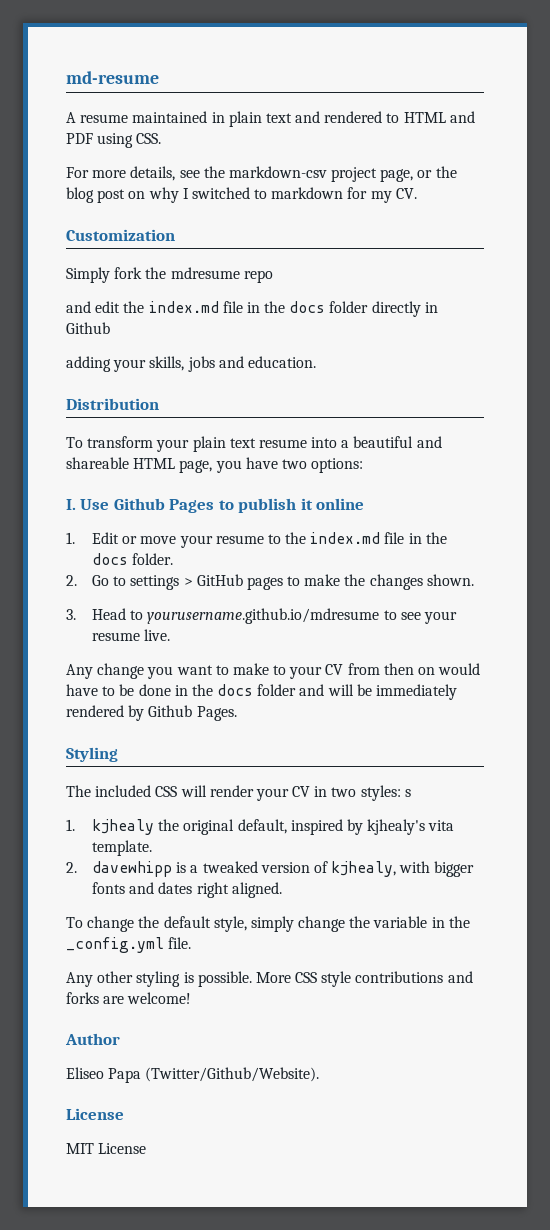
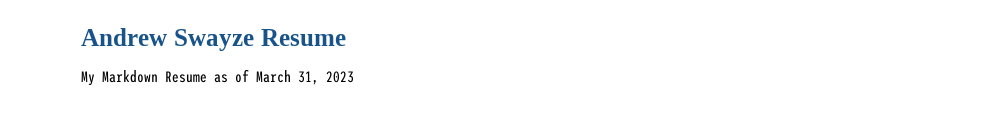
[66,71,159,84] [66,111,475,127] [66,133,162,148] [66,166,457,182] [66,187,417,203] [66,229,175,241] [66,267,273,283] [66,301,438,317] [66,322,110,334] [66,356,316,372] [66,398,159,410] [66,436,442,452] [66,457,364,473] [66,498,365,513] [66,532,447,548] [91,553,174,565] [66,574,474,590] [66,608,457,624] [91,629,171,641] [66,663,481,679] [66,684,458,700] [66,705,237,721] [66,747,118,762] [66,785,411,801] [66,819,455,835] [91,840,152,856] [66,861,475,877] [91,882,282,898] [66,916,470,932] [66,937,192,953] [66,971,473,987] [66,992,192,1004] [65,1033,120,1045] [66,1067,320,1083] [66,1108,124,1120] [66,1143,147,1154] md-resume // A resume maintained in plain text and rendered to HTML and PDF using CSS. // For more details, see the markdown-csv project page, or the blog post on why I switched to markdown for my CV. // Customization // Simply fork the mdresume repo // and edit the index.md file in the docs folder directly in Github // adding your skills, jobs and education. // Distribution // To transform your plain text resume into a beautiful and shareable HTML page, you have two options: // I. Use Github Pages to publish it online // 1. Edit or move your resume to the index.md file in the docs folder. // 2. Go to settings > GitHub pages to make the changes shown. // 3. Head to yourusername.github.io/mdresume to see your resume live. // Any change you want to make to your CV from then on would have to be done in the docs folder and will be immediately rendered by Github Pages. // Styling // The included CSS will render your CV in two styles: s // 1. kjhealy the original default, inspired by kjhealy's vita template. // 2. davewhipp is a tweaked version of kjhealy, with bigger fonts and dates right aligned. // To change the default style, simply change the variable in the _config.yml file. // Any other styling is possible. More CSS style contributions and forks are welcome! // Author // Eliseo Papa (Twitter/Github/Website). // License // MIT License -> [81,28,346,51] [81,69,354,86] Andrew Swayze Resume // My Markdown Resume as of March 31, 2023

